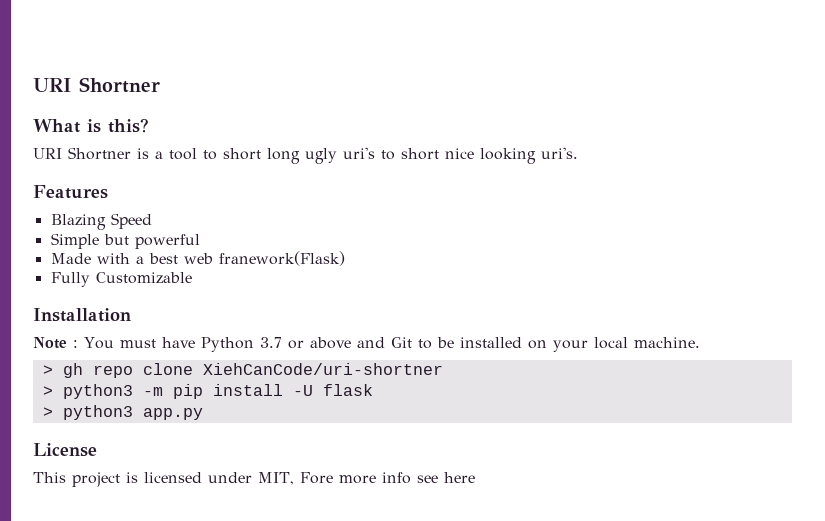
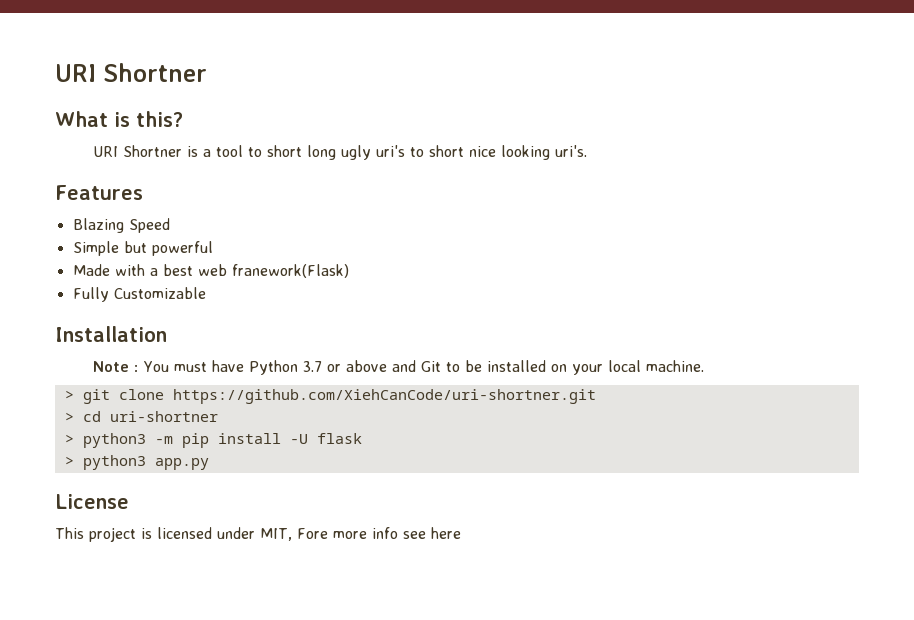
[62,363,443,378] gh repo clone XiehCanCode/uri-shortner -> [82,389,596,404] [64,411,218,422] git clone https://github.com/XiehCanCode/uri-shortner.git // > cd uri-shortner

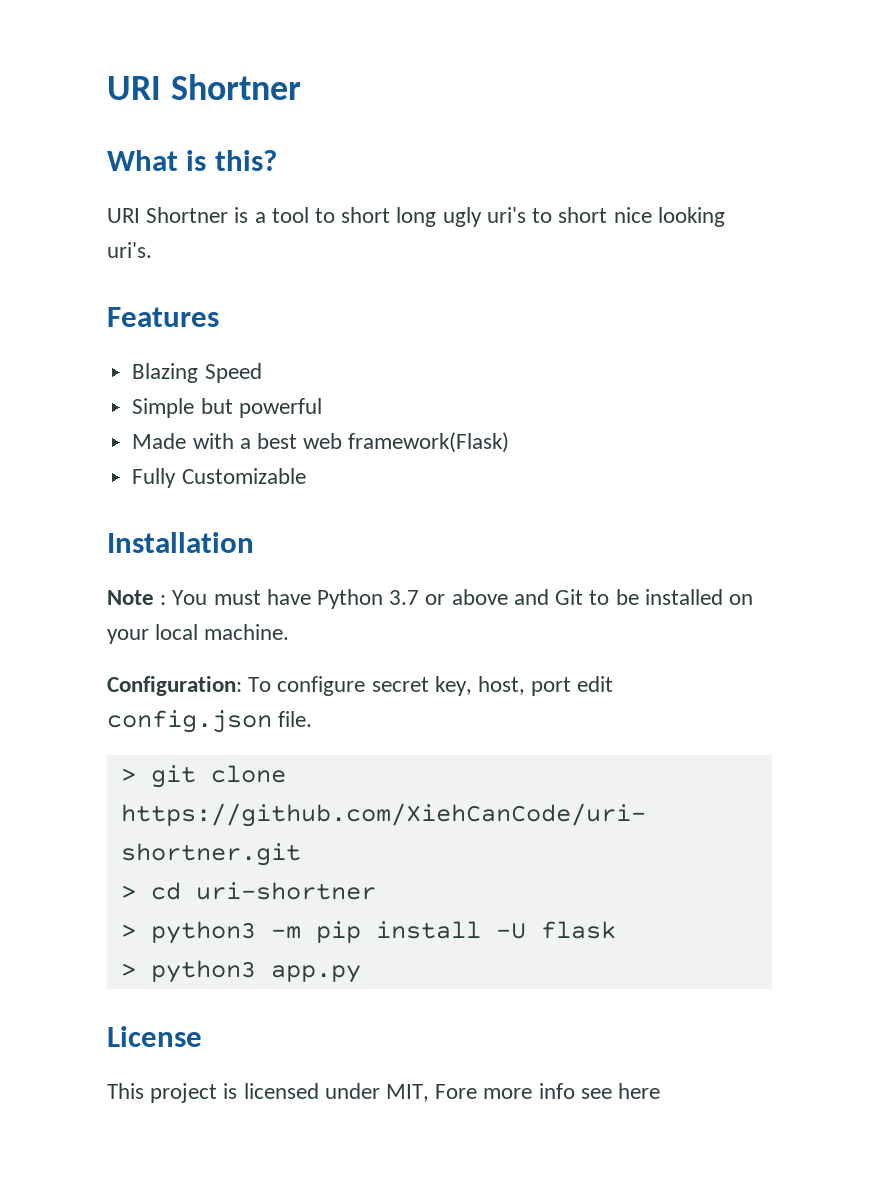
[231,264,349,278] franework(Flask) -> [348,432,510,453] framework(Flask)
(705, 366) none -> [107,676,614,696] [107,710,313,733] // Configuration: To configure secret key, host, port edit config.json file.

